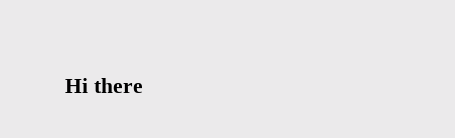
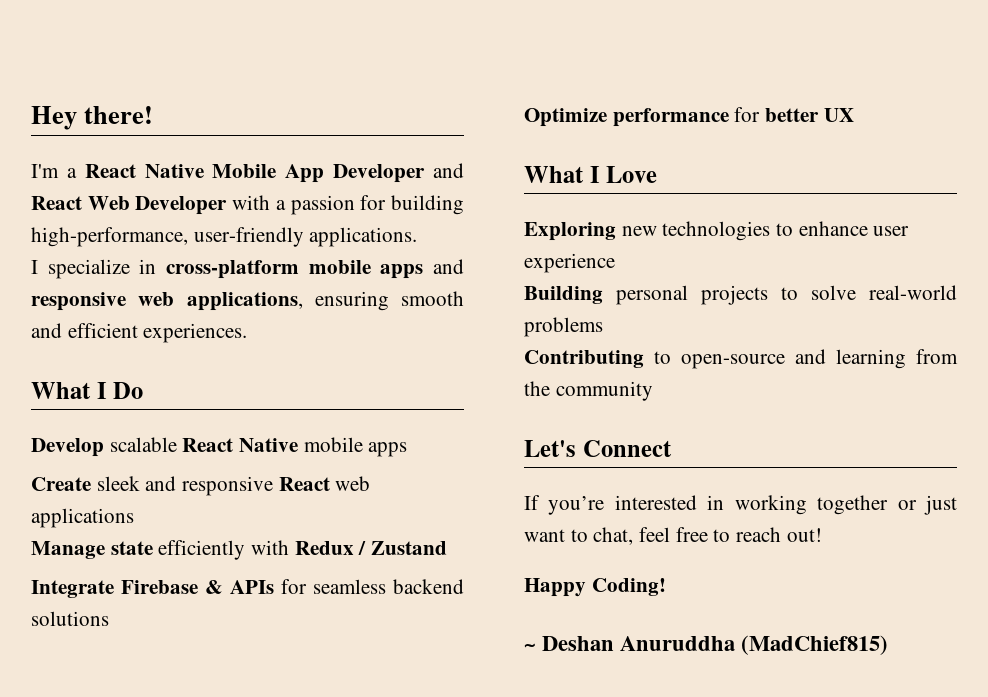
[65,78,143,93] Hi there -> [31,106,154,130] [31,163,464,183] [31,195,465,215] [31,227,418,247] [31,259,465,279] [31,291,464,311] [31,323,248,343] [31,382,144,399] [31,437,408,457] [31,476,371,496] [31,508,134,528] [31,540,448,560] [31,579,464,598] [31,611,109,626] [524,107,854,127] [524,166,658,183] [524,221,910,241] [524,253,615,273] [524,285,957,305] [524,317,603,337] [524,349,958,369] [524,381,653,401] [524,440,672,457] [524,495,957,515] [524,527,822,545] [524,578,666,597] [524,635,889,655] Hey there! // I'm a React Native Mobile App Developer and React Web Developer with a passion for building high-performance, user-friendly applications. // I specialize in cross-platform mobile apps and responsive web applications, ensuring smooth and efficient experiences. // What I Do // Develop scalable React Native mobile apps // Create sleek and responsive React web applications // Manage state efficiently with Redux / Zustand // Integrate Firebase & APIs for seamless backend solutions // Optimize performance for better UX // What I Love // Exploring new technologies to enhance user experience // Building personal projects to solve real-world problems // Contributing to open-source and learning from the community // Let's Connect // If you’re interested in working together or just want to chat, feel free to reach out! // Happy Coding! // ~ Deshan Anuruddha (MadChief815)

